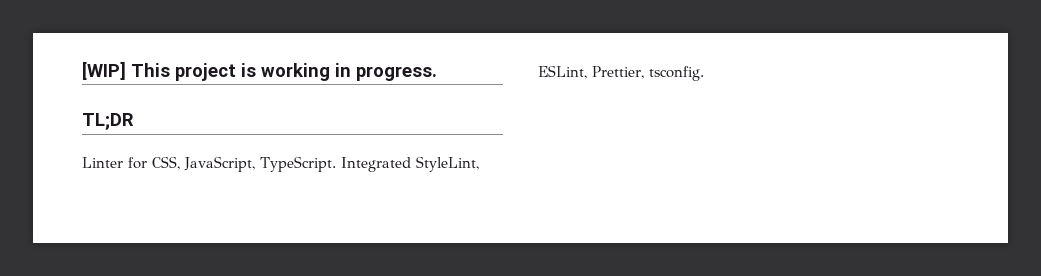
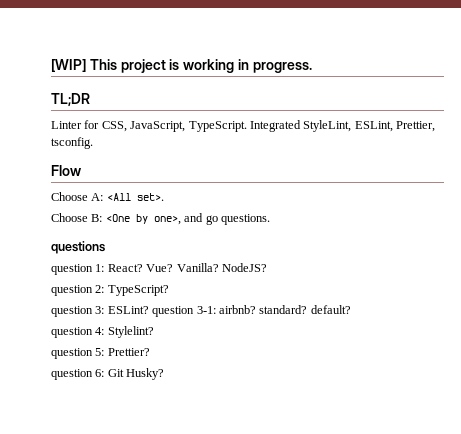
(704, 73) none -> [51,165,82,176] [51,192,164,201] [51,213,270,225] [51,241,105,254] [51,263,267,275] [51,285,169,296] [51,305,351,317] [51,326,154,338] [51,348,150,359] [51,368,165,380] // Flow // Choose A: <All set>. // Choose B: <One by one>, and go questions. // questions // question 1: React? Vue? Vanilla? NodeJS? // question 2: TypeScript? // question 3: ESLint? question 3-1: airbnb? standard? default? // question 4: Stylelint? // question 5: Prettier? // question 6: Git Husky?

